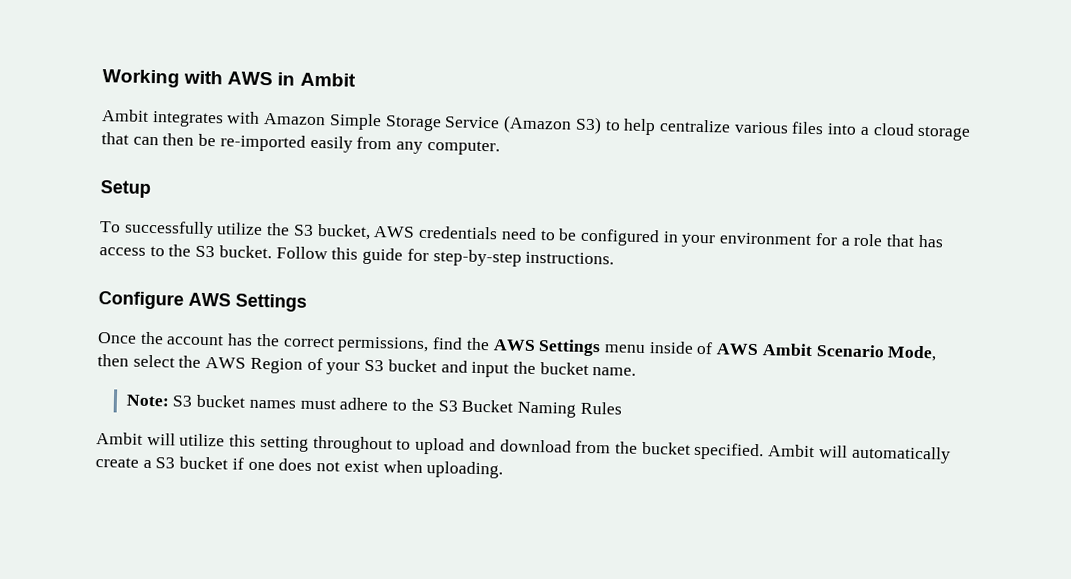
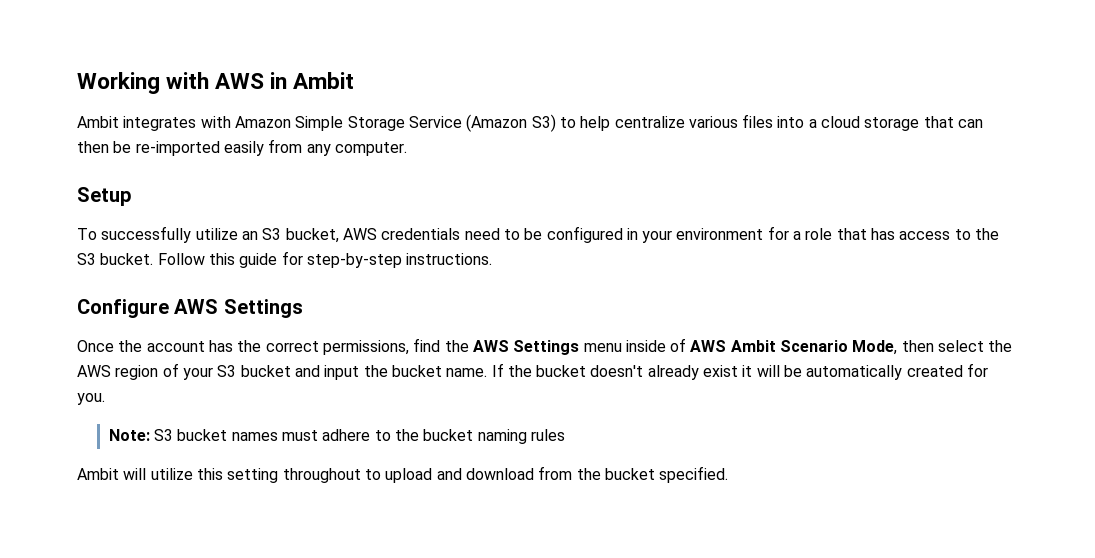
[266,223,291,236] the -> [241,231,258,240] an
[249,357,303,374] Region -> [115,365,159,380] region
(637, 371) none -> [491,363,989,380] [77,393,105,405] If the bucket doesn't already exist it will be automatically created for you.
[437,399,622,418] S3 Bucket Naming Rules -> [423,429,565,444] bucket naming rules
[768,444,951,464] [95,456,504,479] Ambit will automatically create a S3 bucket if one does not exist when uploading. -> (729, 474) none

